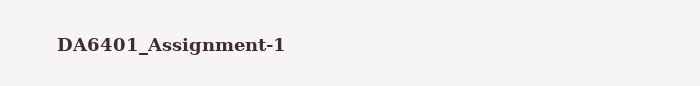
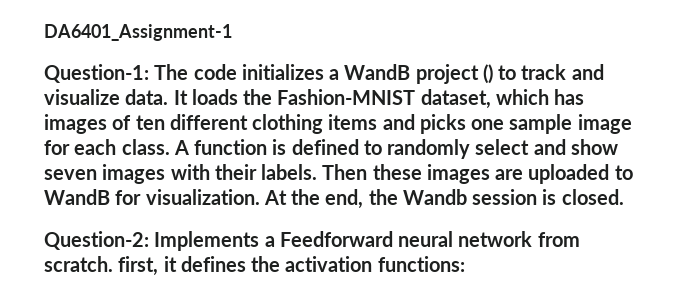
(286, 46) none -> [44,64,604,84] [44,89,585,109] [44,114,632,134] [44,139,618,159] [44,164,633,184] [44,189,624,209] [44,231,580,251] [44,256,465,276] // Question-1: The code initializes a WandB project () to track and visualize data. It loads the Fashion-MNIST dataset, which has images of ten different clothing items and picks one sample image for each class. A function is defined to randomly select and show seven images with their labels. Then these images are uploaded to WandB for visualization. At the end, the Wandb session is closed. // Question-2: Implements a Feedforward neural network from scratch. first, it defines the activation functions:

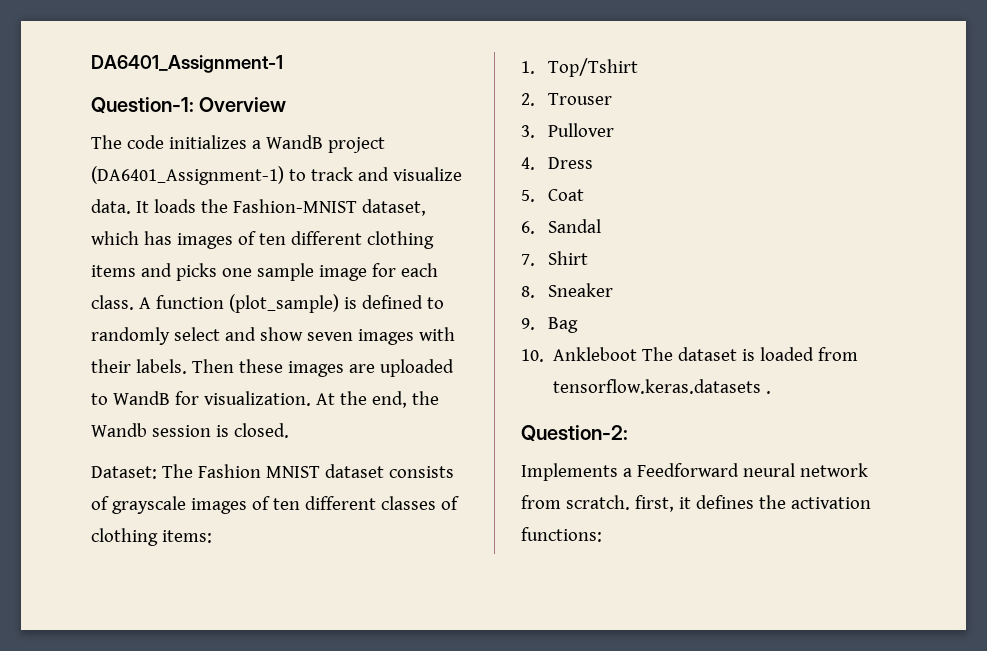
(149, 73) none -> [199,97,287,112] Overview //
[482,64,493,84] () -> [91,166,284,185] (DA6401_Assignment-1)
(268, 147) none -> [228,294,339,313] (plot_sample)
(624, 197) none -> [91,464,454,479] [91,496,459,514] [91,528,212,546] [521,58,638,77] [521,93,612,106] [521,123,614,138] [521,157,593,170] [521,189,584,202] [521,219,601,234] [521,251,588,266] [521,283,613,298] [521,317,578,333] [521,347,859,362] [553,379,772,394] // Dataset: The Fashion MNIST dataset consists of grayscale images of ten different classes of clothing items: // 1. Top/Tshirt // 2. Trouser // 3. Pullover // 4. Dress // 5. Coat // 6. Sandal // 7. Shirt // 8. Sneaker // 9. Bag // 10. Ankleboot The dataset is loaded from tensorflow.keras.datasets .
(149, 240) none -> (628, 433) //

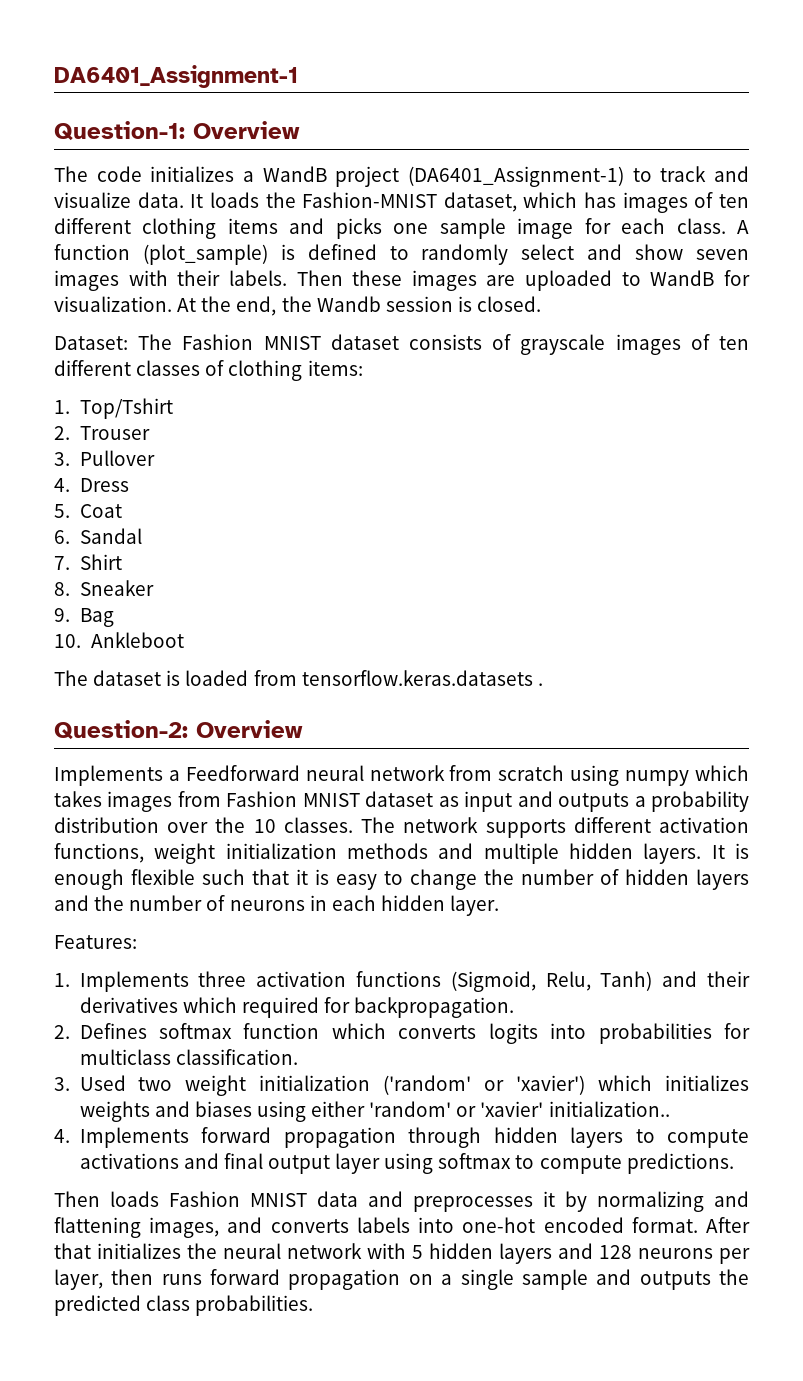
(638, 354) none -> (184, 640) //
(628, 433) none -> [196,720,303,738] Overview
[565,495,871,512] [521,527,602,542] scratch. first, it defines the activation functions: -> [498,765,750,786] [54,791,749,812] [54,817,749,838] [54,843,750,864] [54,869,749,890] [54,895,500,916] [54,935,137,949] [54,971,750,992] [79,997,515,1018] [54,1023,750,1044] [79,1049,298,1065] [54,1075,749,1096] [79,1101,670,1122] [54,1127,749,1148] [79,1153,734,1174] [54,1191,749,1212] [54,1217,750,1238] [54,1243,750,1264] [54,1269,750,1290] [54,1295,314,1316] scratch using numpy which takes images from Fashion MNIST dataset as input and outputs a probability distribution over the 10 classes. The network supports different activation functions, weight initialization methods and multiple hidden layers. It is enough flexible such that it is easy to change the number of hidden layers and the number of neurons in each hidden layer. // Features: // 1. Implements three activation functions (Sigmoid, Relu, Tanh) and their derivatives which required for backpropagation. // 2. Defines softmax function which converts logits into probabilities for multiclass classification. // 3. Used two weight initialization ('random' or 'xavier') which initializes weights and biases using either 'random' or 'xavier' initialization.. // 4. Implements forward propagation through hidden layers to compute activations and final output layer using softmax to compute predictions. // Then loads Fashion MNIST data and preprocesses it by normalizing and flattening images, and converts labels into one-hot encoded format. After that initializes the neural network with 5 hidden layers and 128 neurons per layer, then runs forward propagation on a single sample and outputs the predicted class probabilities.

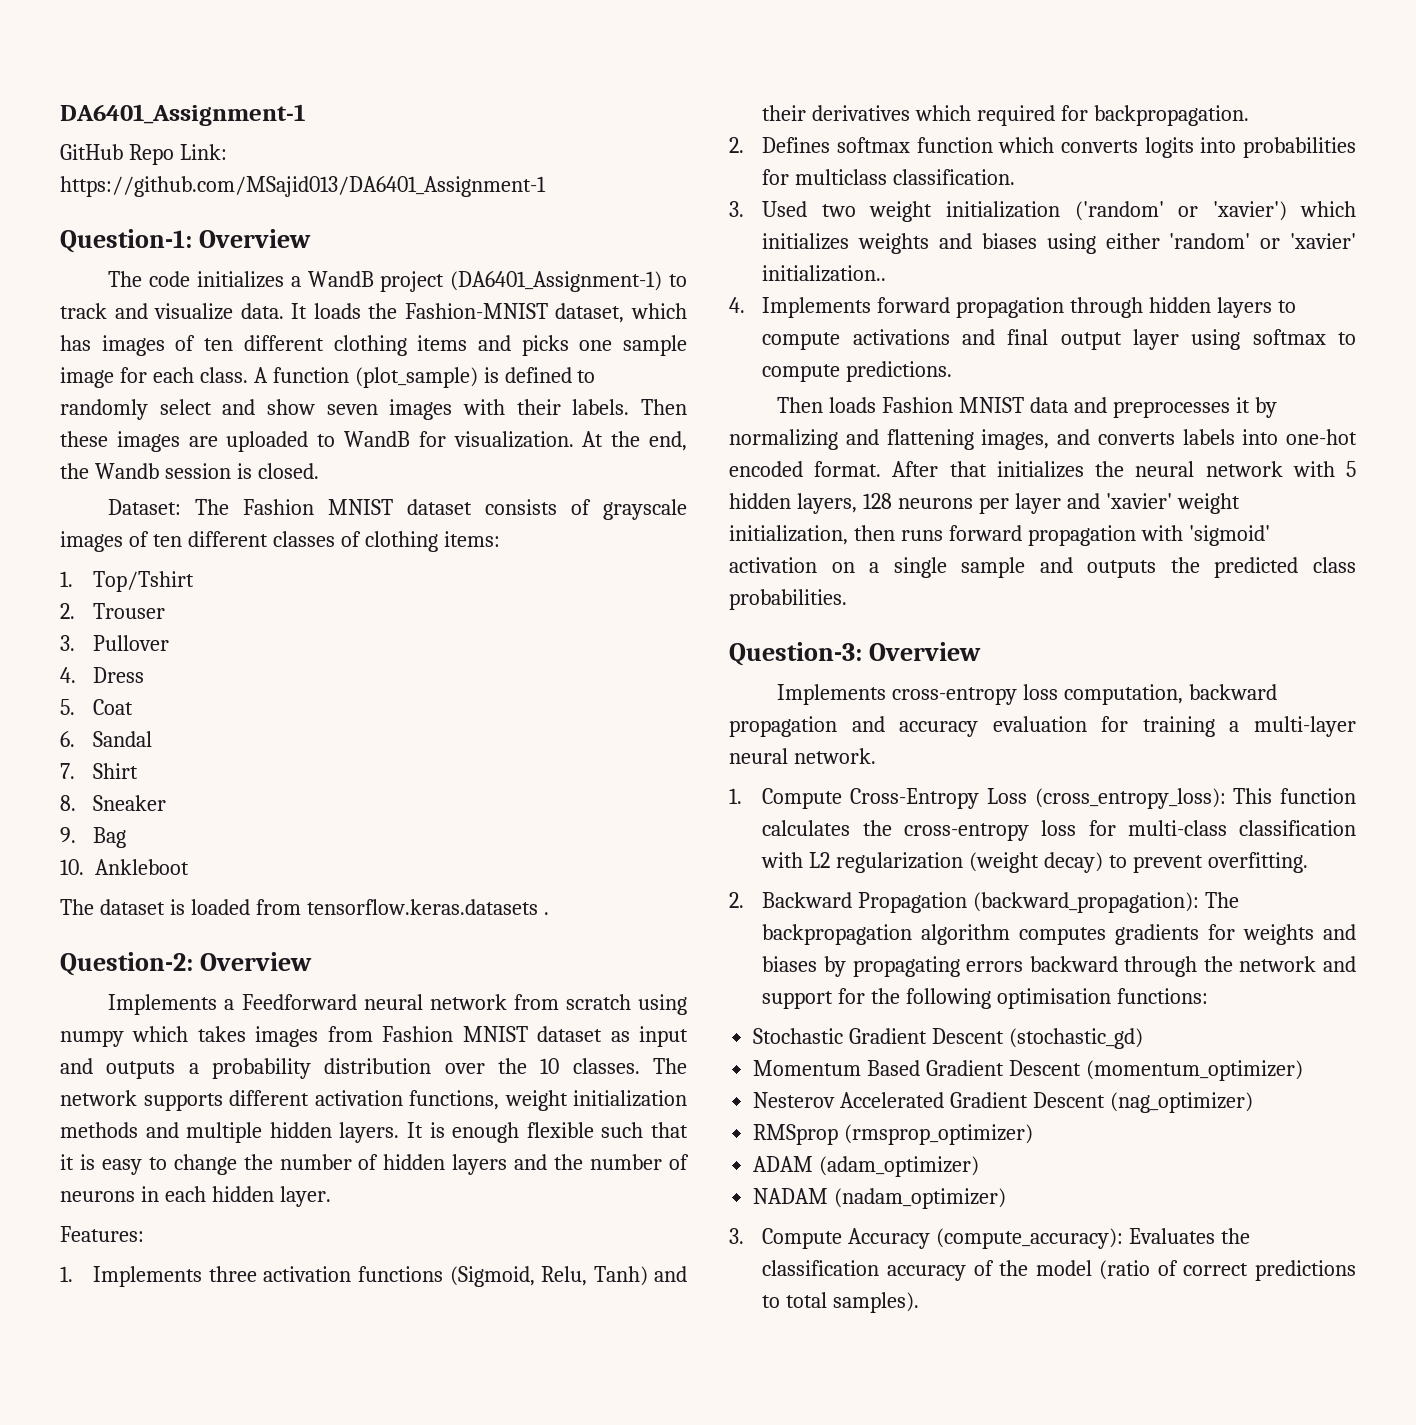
(298, 76) none -> [60,144,227,165] [60,176,546,197] // GitHub Repo Link: https://github.com/MSajid013/DA6401_Assignment-1
[499,1243,593,1264] layers and -> [796,493,857,514] layers,
[54,1269,103,1290] layer, -> [1014,493,1240,514] [729,525,848,545] layer and 'xavier' weight initialization,
(401, 1279) none -> [1140,525,1270,546] [729,557,817,573] with 'sigmoid' activation
(314, 1305) none -> [729,642,981,666] [777,684,1278,705] [729,716,1356,737] [729,748,876,764] [729,788,1356,809] [762,820,1356,841] [761,852,1309,873] [729,892,1240,913] [762,924,1356,945] [762,956,1356,977] [762,988,1209,1009] [753,1028,1144,1049] [753,1060,1303,1081] [753,1092,1253,1113] [753,1124,1034,1145] [753,1156,980,1177] [753,1188,1007,1209] [729,1228,1251,1249] [762,1260,1356,1281] [762,1292,920,1313] // Question-3: Overview // Implements cross-entropy loss computation, backward propagation and accuracy evaluation for training a multi-layer neural network. // 1. Compute Cross-Entropy Loss (cross_entropy_loss): This function calculates the cross-entropy loss for multi-class classification with L2 regularization (weight decay) to prevent overfitting. // 2. Backward Propagation (backward_propagation): The backpropagation algorithm computes gradients for weights and biases by propagating errors backward through the network and support for the following optimisation functions: // Stochastic Gradient Descent (stochastic_gd) // Momentum Based Gradient Descent (momentum_optimizer) // Nesterov Accelerated Gradient Descent (nag_optimizer) // RMSprop (rmsprop_optimizer) // ADAM (adam_optimizer) // NADAM (nadam_optimizer) // 3. Compute Accuracy (compute_accuracy): Evaluates the classification accuracy of the model (ratio of correct predictions to total samples).

